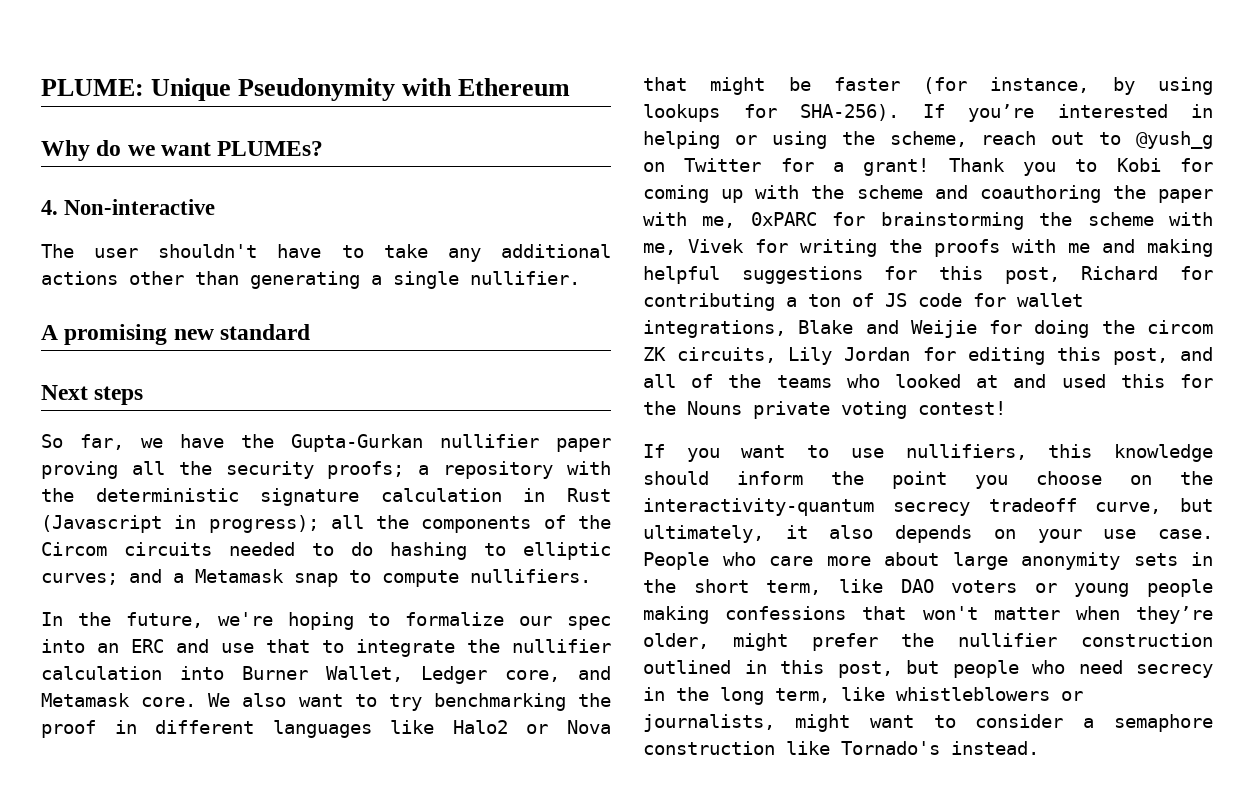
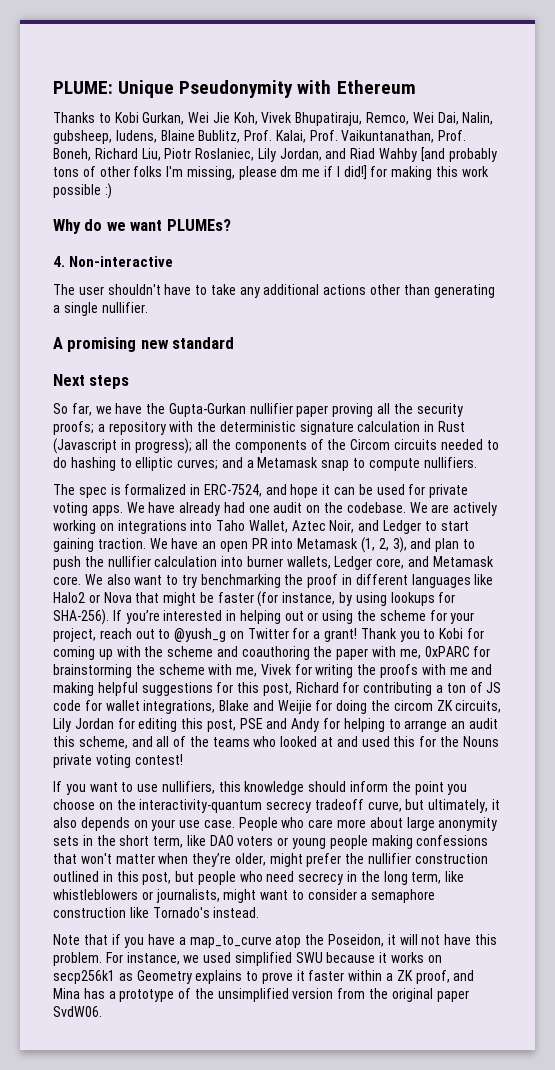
(571, 87) none -> [53,112,494,126] [53,130,467,144] [53,147,497,162] [53,165,489,180] [53,183,112,199] // Thanks to Kobi Gurkan, Wei Jie Koh, Vivek Bhupatiraju, Remco, Wei Dai, Nalin, gubsheep, ludens, Blaine Bublitz, Prof. Kalai, Prof. Vaikuntanathan, Prof. Boneh, Richard Liu, Piotr Roslaniec, Lily Jordan, and Riad Wahby [and probably tons of other folks I'm missing, please dm me if I did!] for making this work possible :)
[41,612,611,630] [41,639,455,657] In the future, we're hoping to formalize our spec into an ERC and use that to integrate -> [53,484,469,498] [53,502,498,516] [53,520,469,534] [53,537,475,553] [53,556,81,570] The spec is formalized in ERC-7524, and hope it can be used for private voting apps. We have already had one audit on the codebase. We are actively working on integrations into Taho Wallet, Aztec Noir, and Ledger to start gaining traction. We have an open PR into Metamask (1, 2, 3), and plan to push
[242,666,403,682] Burner Wallet, -> [246,556,331,569] burner wallets,
(720, 140) none -> [284,611,304,621] out
[889,131,967,147] scheme, -> [379,610,475,624] [53,628,96,642] scheme for your project,
(1168, 356) none -> [239,718,498,732] [53,736,128,749] PSE and Andy for helping to arrange an audit this scheme,
(1039, 748) none -> [53,934,497,948] [53,952,442,966] [53,970,475,984] [53,988,469,1002] [53,1006,102,1017] // Note that if you have a map_to_curve atop the Poseidon, it will not have this problem. For instance, we used simplified SWU because it works on secp256k1 as Geometry explains to prove it faster within a ZK proof, and Mina has a prototype of the unsimplified version from the original paper SvdW06.

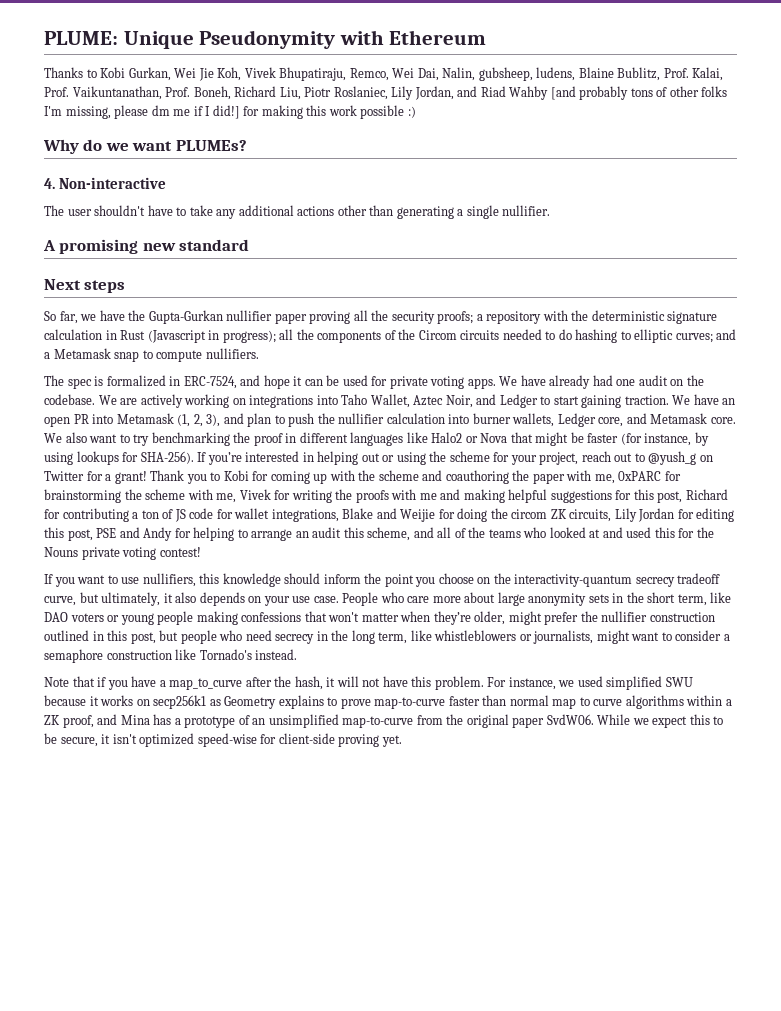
[275,934,385,948] atop the Poseidon, -> [245,676,323,690] after the hash,
[296,970,345,981] it faster -> [374,695,684,709] map-to-curve faster than normal map to curve algorithms
[194,988,334,1002] the unsimplified version -> [252,714,414,728] an unsimplified map-to-curve
(102, 1011) none -> [597,714,724,728] [44,733,402,747] While we expect this to be secure, it isn't optimized speed-wise for client-side proving yet.

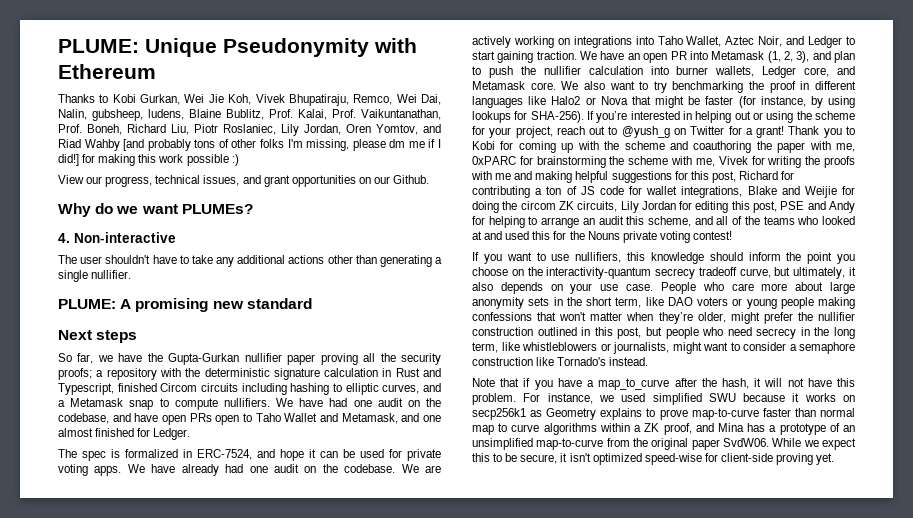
(454, 93) none -> [346,124,418,135] Oren Yomtov,
(416, 112) none -> [58,175,430,187] // View our progress, technical issues, and grant opportunities on our Github.
(551, 210) none -> [58,299,116,309] PLUME:
[147,329,572,343] (Javascript in progress); all the components of the Circom circuits needed to do -> [423,368,442,377] [58,383,287,395] and Typescript, finished Circom circuits including
[675,333,713,343] curves; -> [382,384,420,394] curves,
(259, 353) none -> [276,398,442,407] [58,413,441,425] [58,428,191,440] We have had one audit on the codebase, and have open PRs open to Taho Wallet and Metamask, and one almost finished for Ledger.

